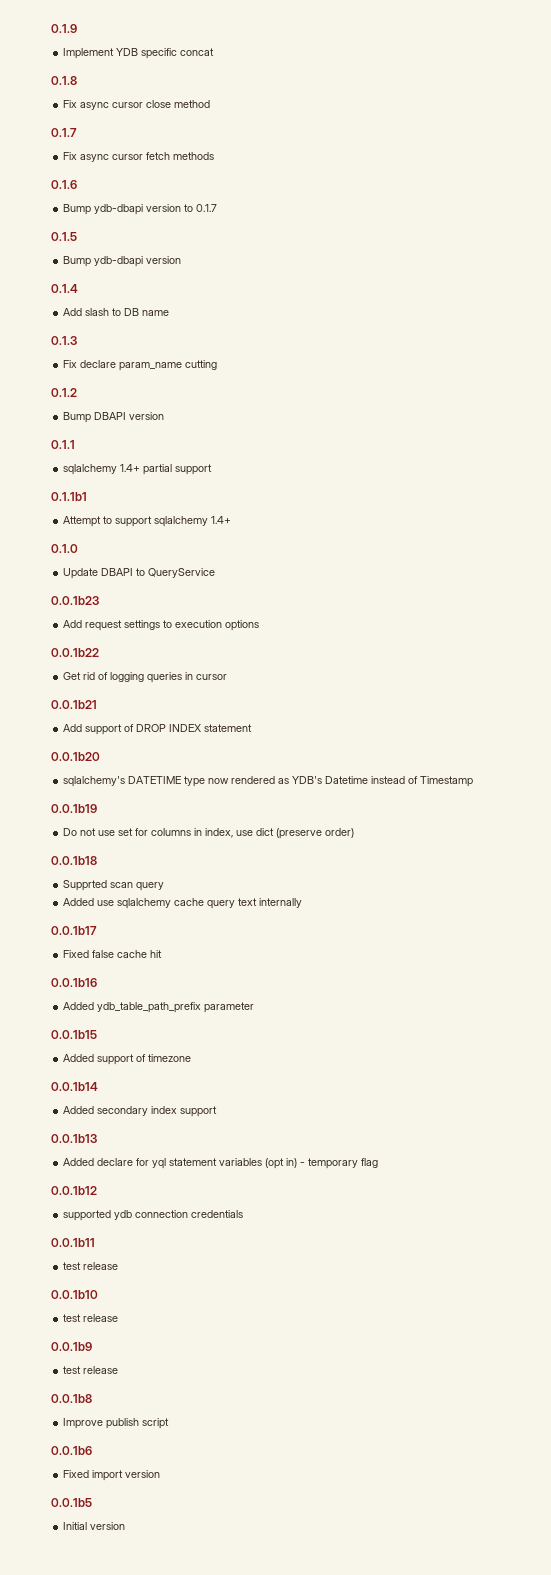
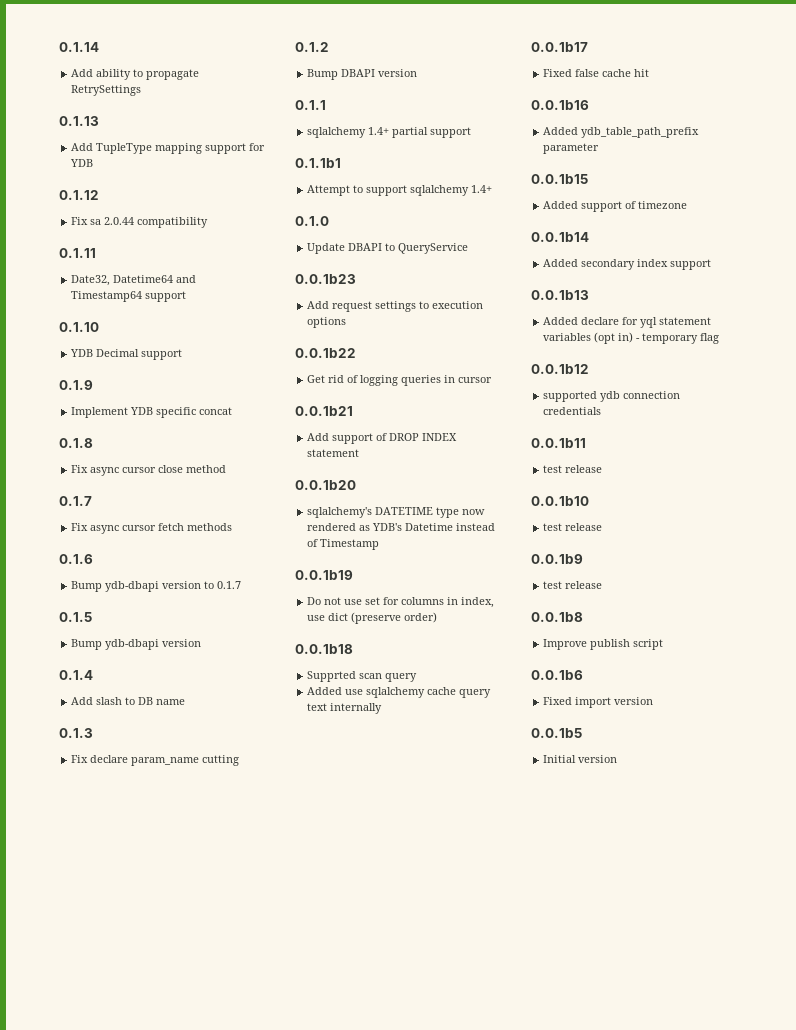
(51, 28) none -> [59,42,99,52] [71,69,200,80] [71,85,142,96] [59,116,99,126] [71,143,266,154] [70,159,94,167] [59,190,99,200] [71,217,209,228] [59,248,96,258] [71,275,197,286] [71,291,187,302] [59,322,99,332] [70,349,183,360] 0.1.14 // Add ability to propagate RetrySettings // 0.1.13 // Add TupleType mapping support for YDB // 0.1.12 // Fix sa 2.0.44 compatibility // 0.1.11 // Date32, Datetime64 and Timestamp64 support // 0.1.10 // YDB Decimal support //

